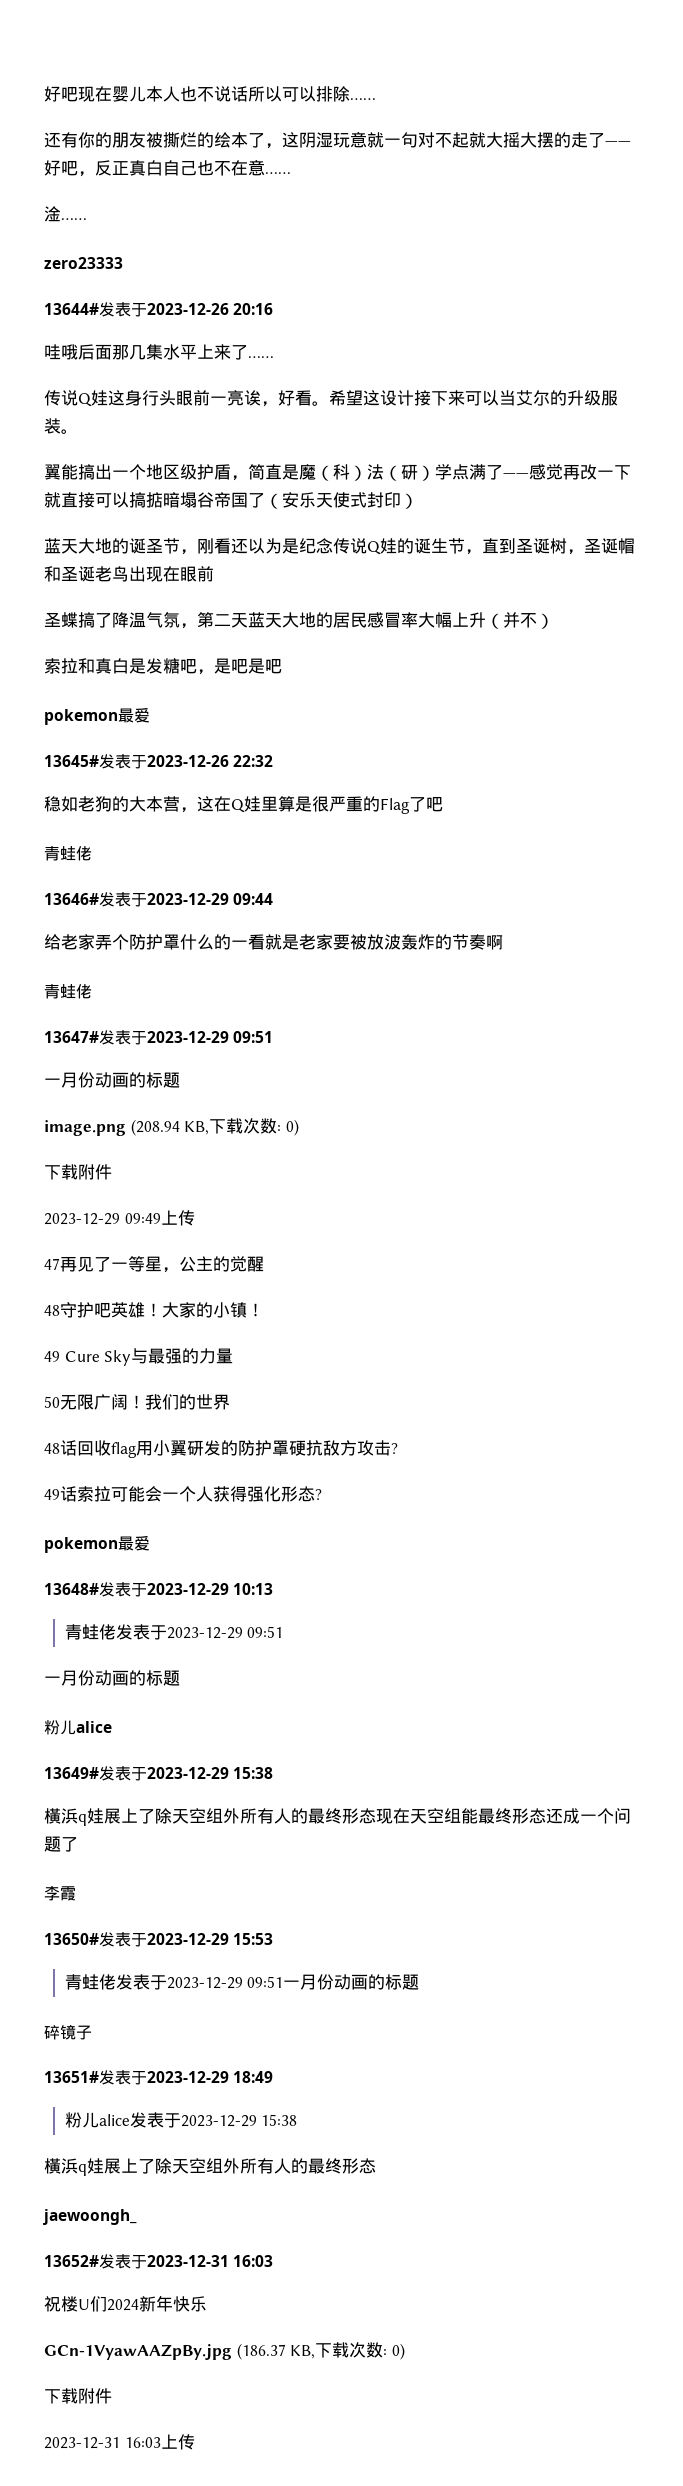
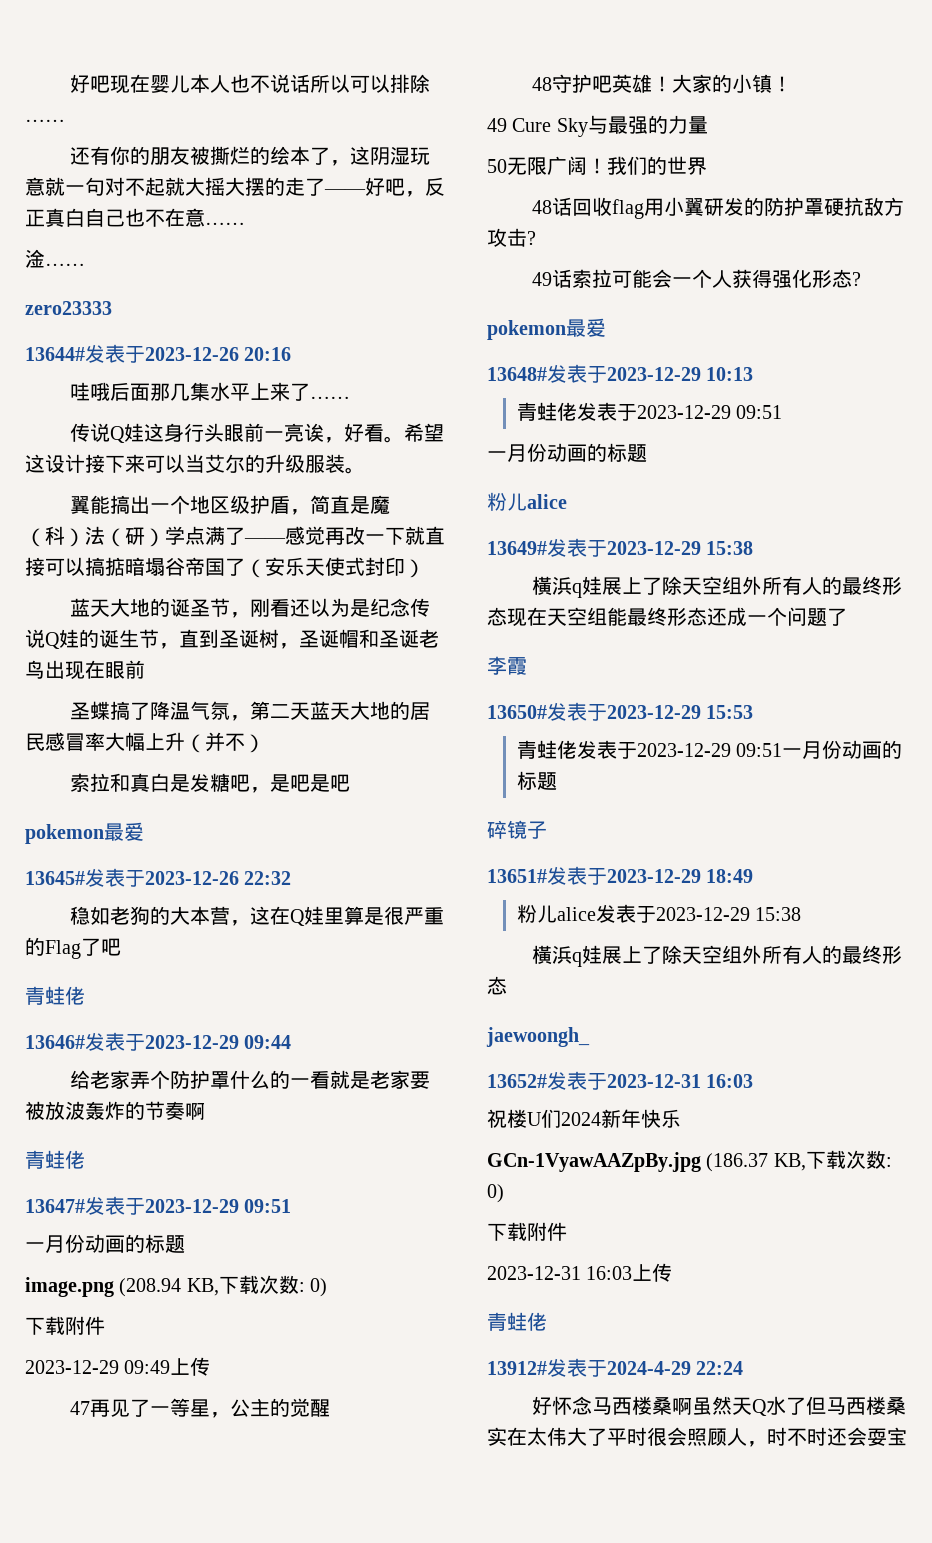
(195, 2442) none -> [487,1312,547,1331] [487,1358,744,1377] [532,1396,907,1416] [487,1427,907,1447] // 青蛙佬 // 13912#发表于2024-4-29 22:24 // 好怀念马西楼桑啊虽然天Q水了但马西楼桑实在太伟大了平时很会照顾人，时不时还会耍宝

